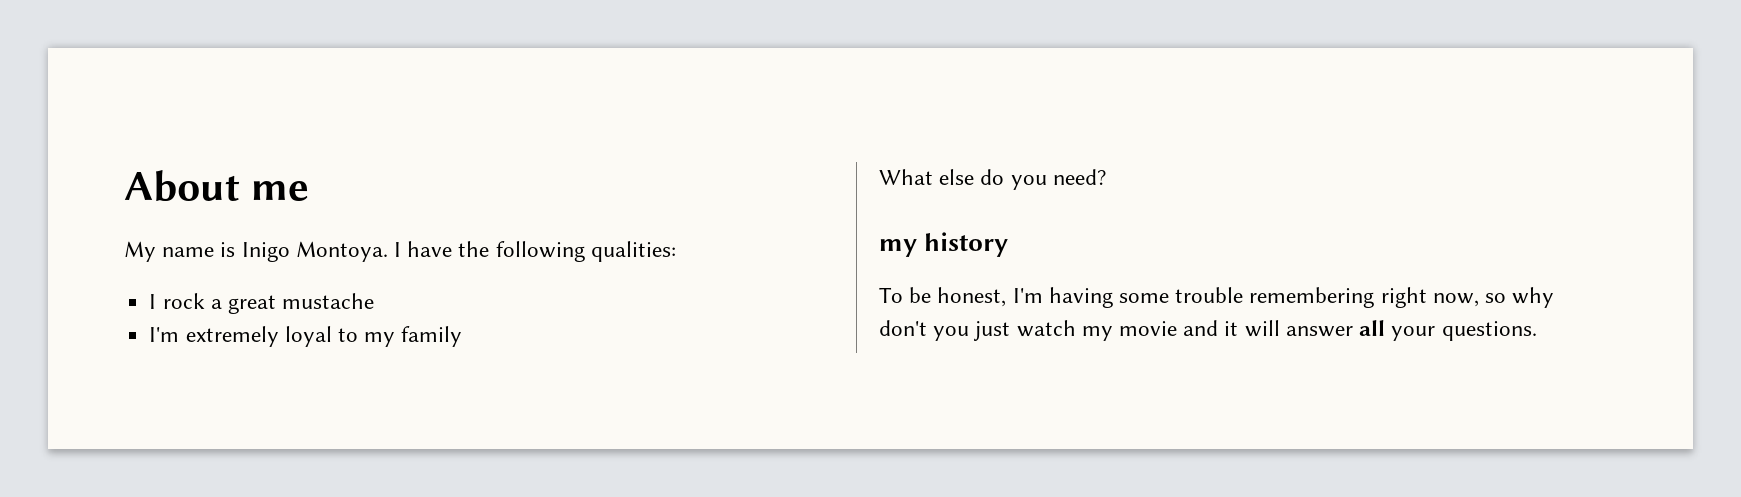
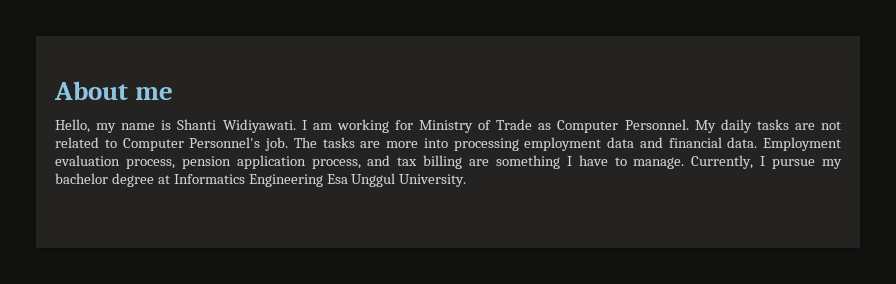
[124,241,676,262] [149,293,375,314] [149,326,463,347] [879,169,1106,190] [879,232,1009,257] [879,287,1555,308] [879,320,1537,341] My name is Inigo Montoya. I have the following qualities: // I rock a great mustache // I'm extremely loyal to my family // What else do you need? // my history // To be honest, I'm having some trouble remembering right now, so why don't you just watch my movie and it will answer all your questions. -> [55,119,842,133] [55,137,841,151] [55,155,842,169] [55,173,467,187] Hello, my name is Shanti Widiyawati. I am working for Ministry of Trade as Computer Personnel. My daily tasks are not related to Computer Personnel's job. The tasks are more into processing employment data and financial data. Employment evaluation process, pension application process, and tax billing are something I have to manage. Currently, I pursue my bachelor degree at Informatics Engineering Esa Unggul University.

